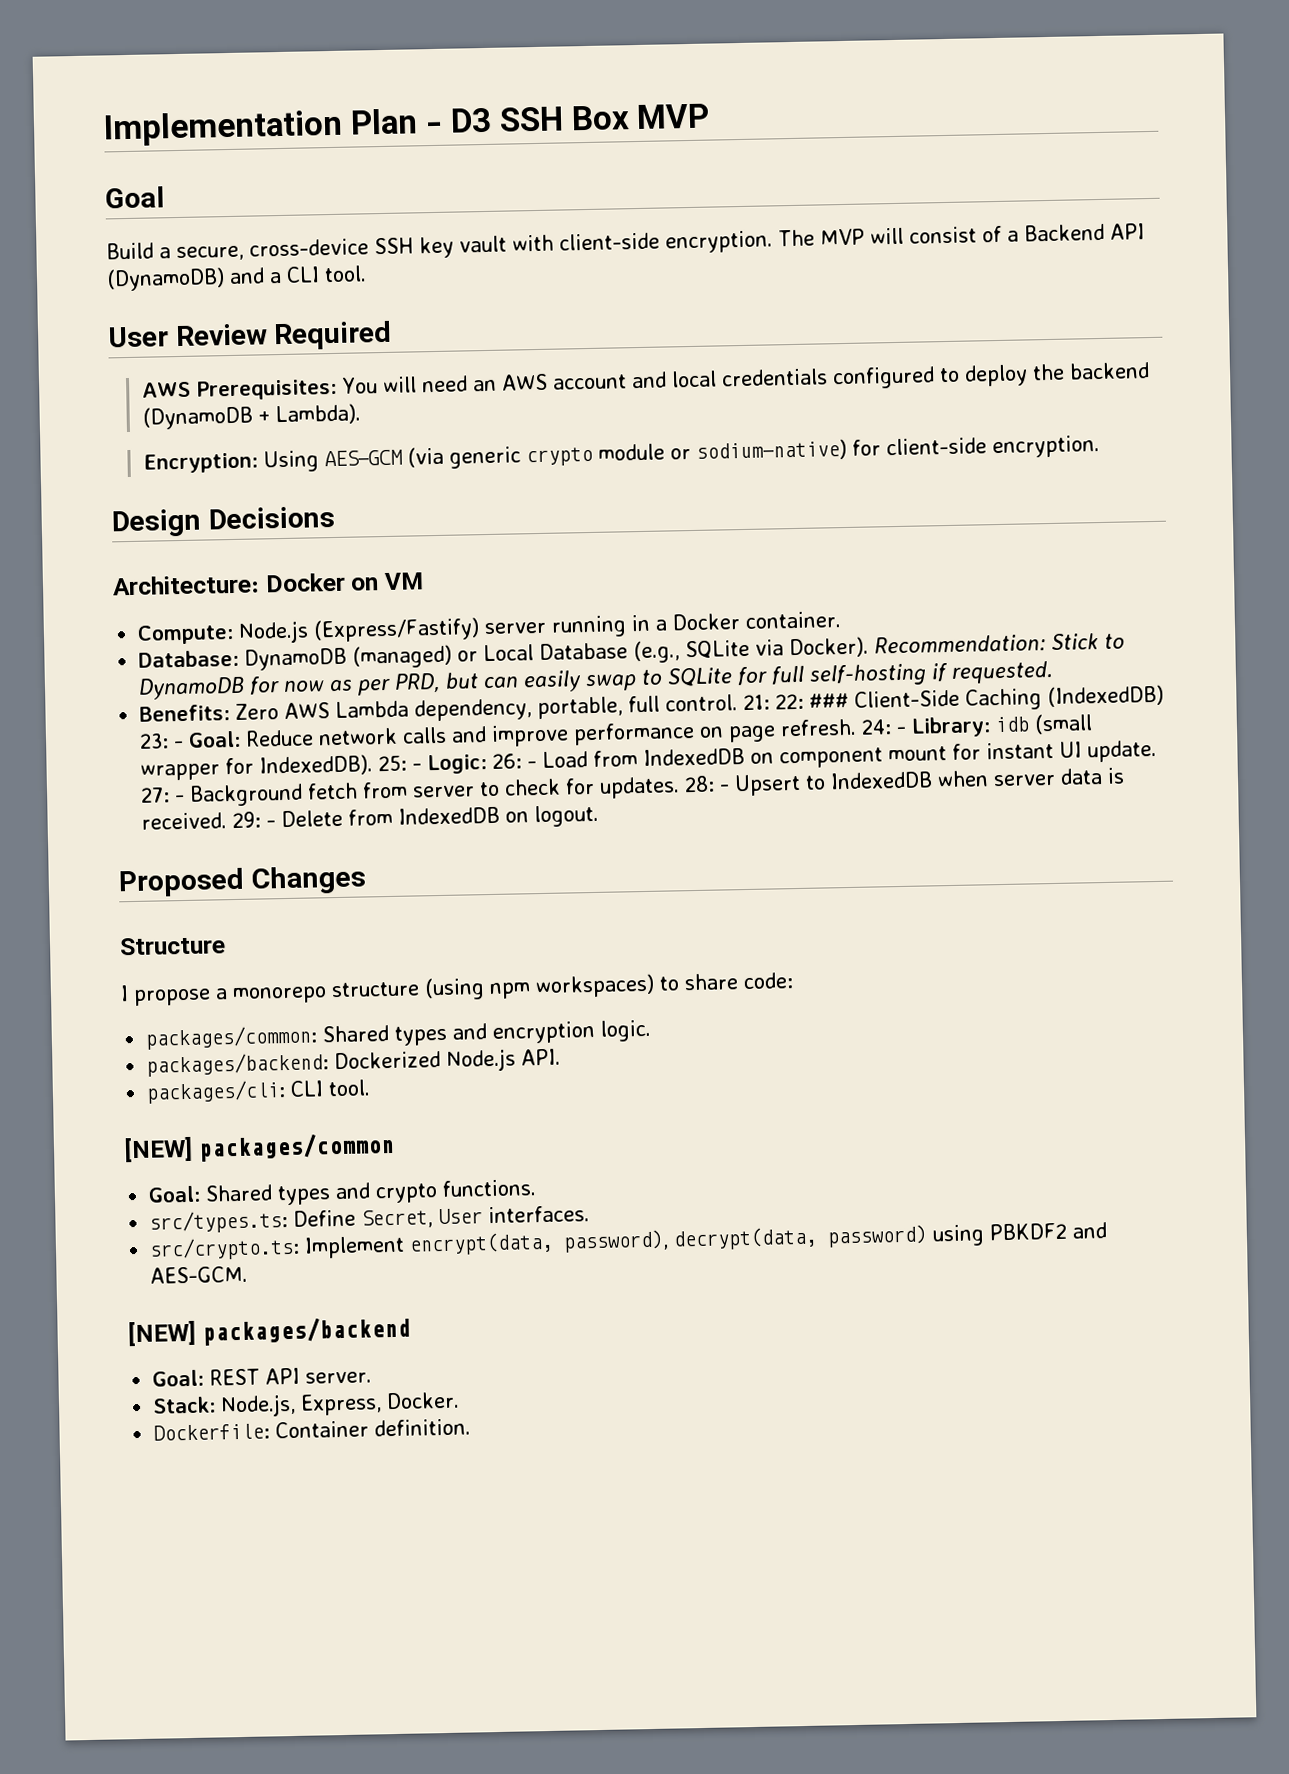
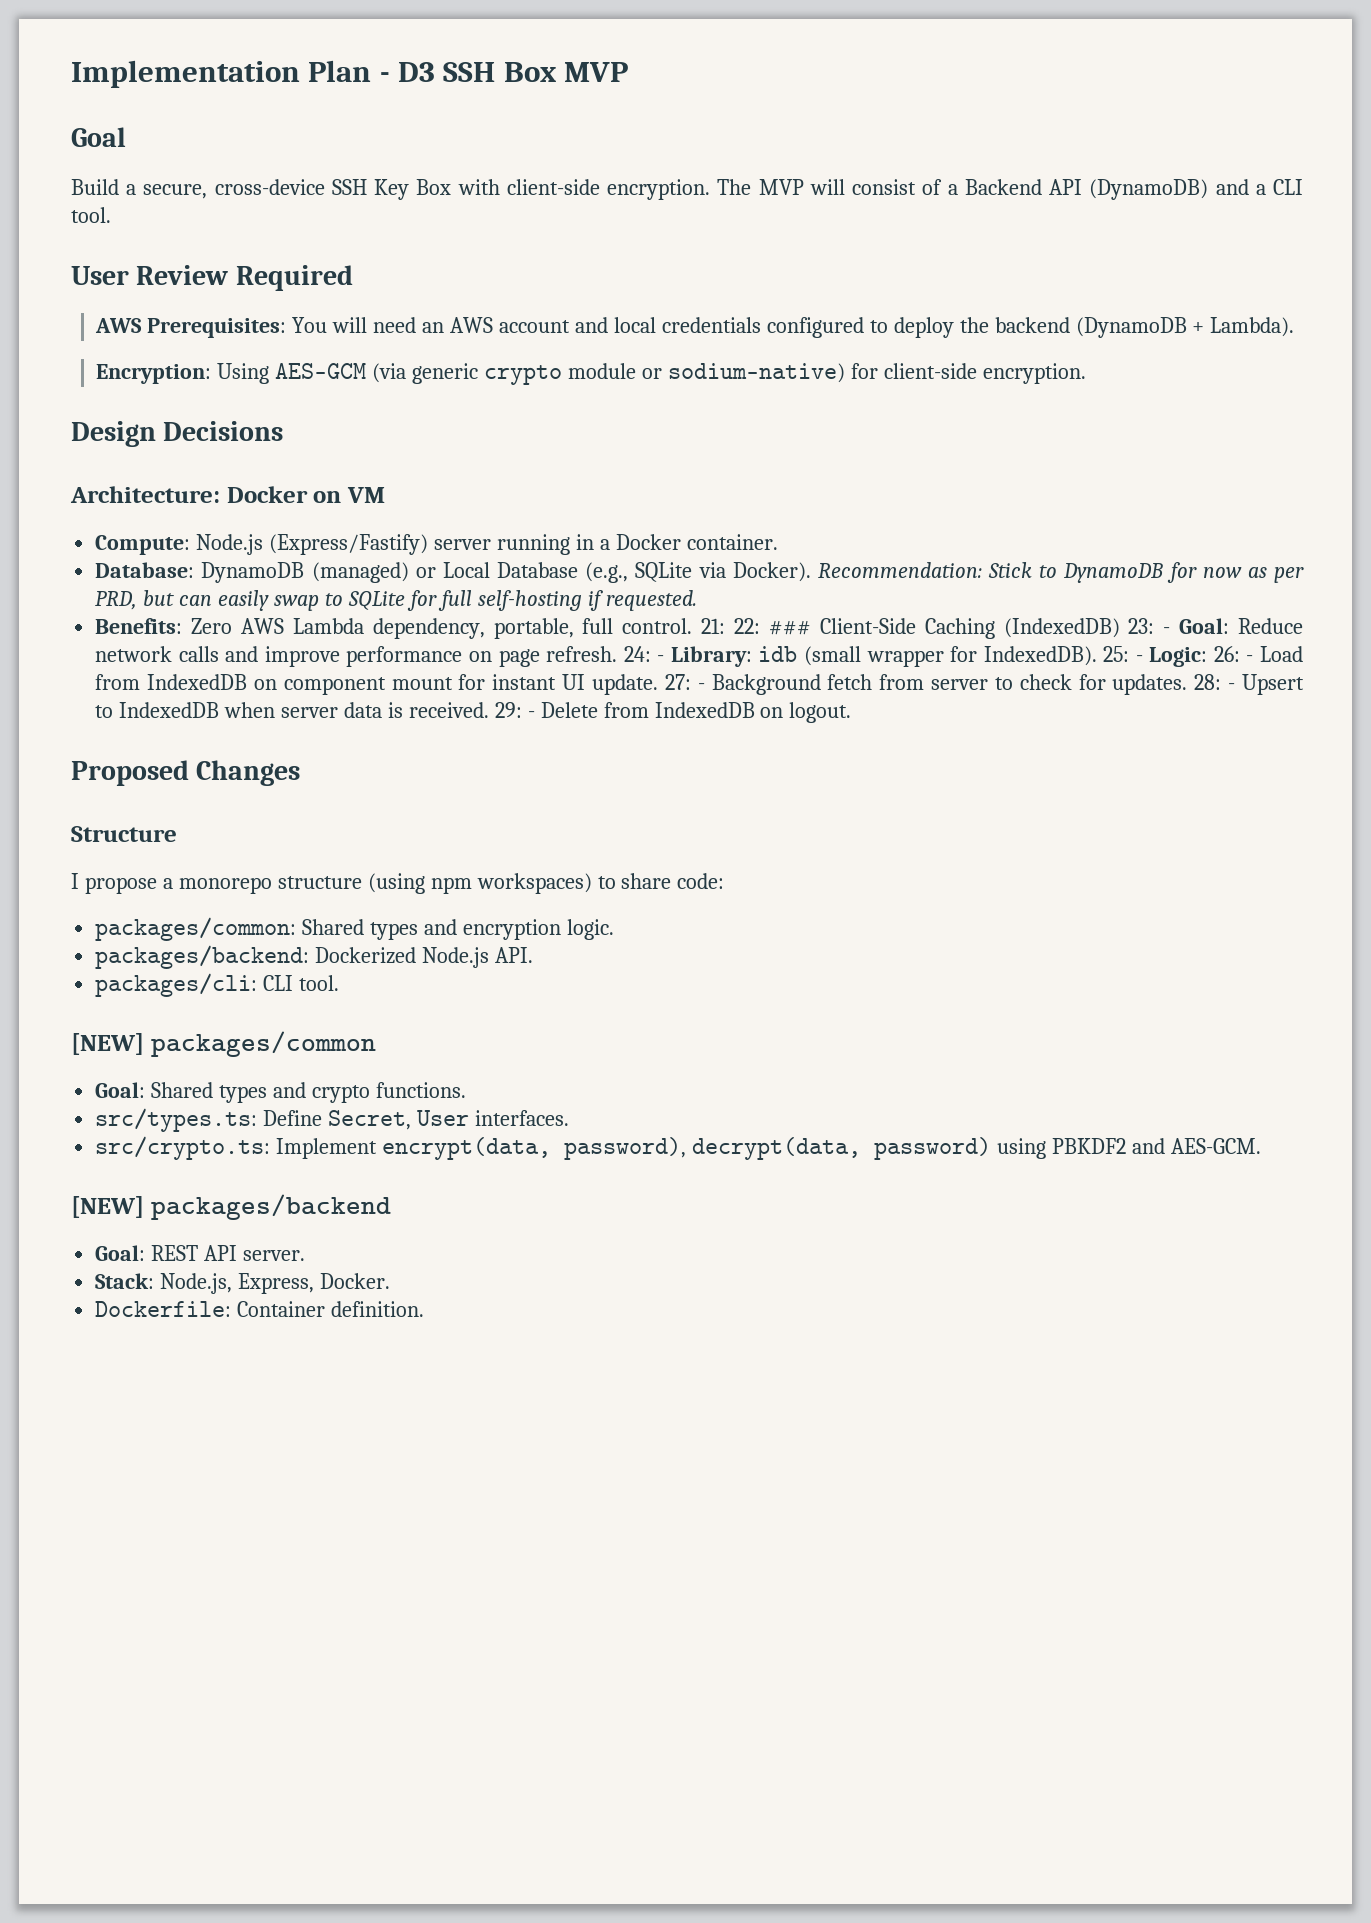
[419,235,507,259] key vault -> [374,179,452,200] Key Box

